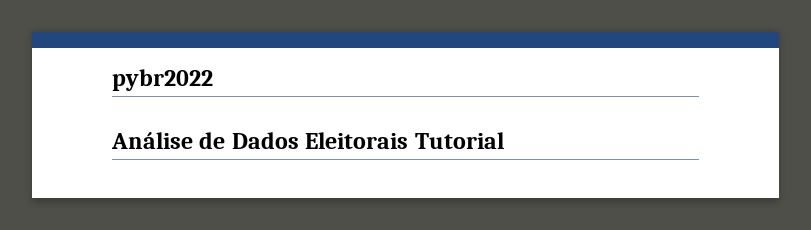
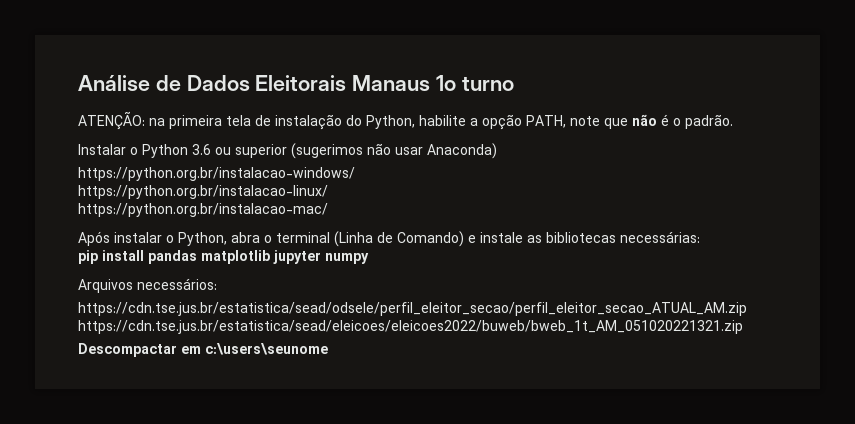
[112,69,213,91] pybr2022 // -> (78, 83) none
[414,132,504,149] Tutorial -> [352,75,514,91] [78,111,733,130] [78,143,497,159] [78,167,355,181] [78,185,328,199] [78,203,328,217] [78,231,700,247] [78,250,369,264] [78,278,217,293] [78,302,747,316] [78,320,743,334] [78,343,328,357] Manaus 1o turno // ATENÇÃO: na primeira tela de instalação do Python, habilite a opção PATH, note que não é o padrão. // Instalar o Python 3.6 ou superior (sugerimos não usar Anaconda) // https://python.org.br/instalacao-windows/ // https://python.org.br/instalacao-linux/ // https://python.org.br/instalacao-mac/ // Após instalar o Python, abra o terminal (Linha de Comando) e instale as bibliotecas necessárias: // pip install pandas matplotlib jupyter numpy // Arquivos necessários: // https://cdn.tse.jus.br/estatistica/sead/odsele/perfil_eleitor_secao/perfil_eleitor_secao_ATUAL_AM.zip https://cdn.tse.jus.br/estatistica/sead/eleicoes/eleicoes2022/buweb/bweb_1t_AM_051020221321.zip // Descompactar em c:\users\seunome

